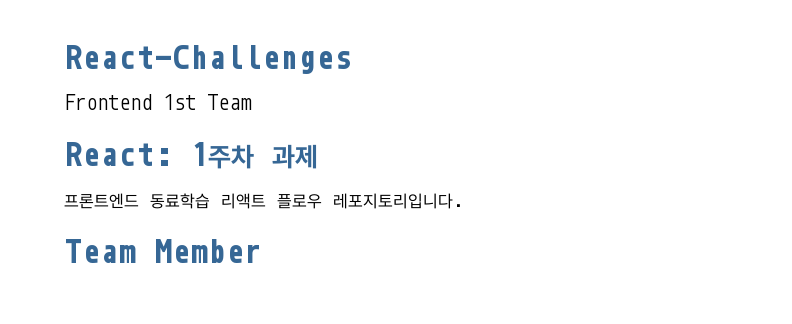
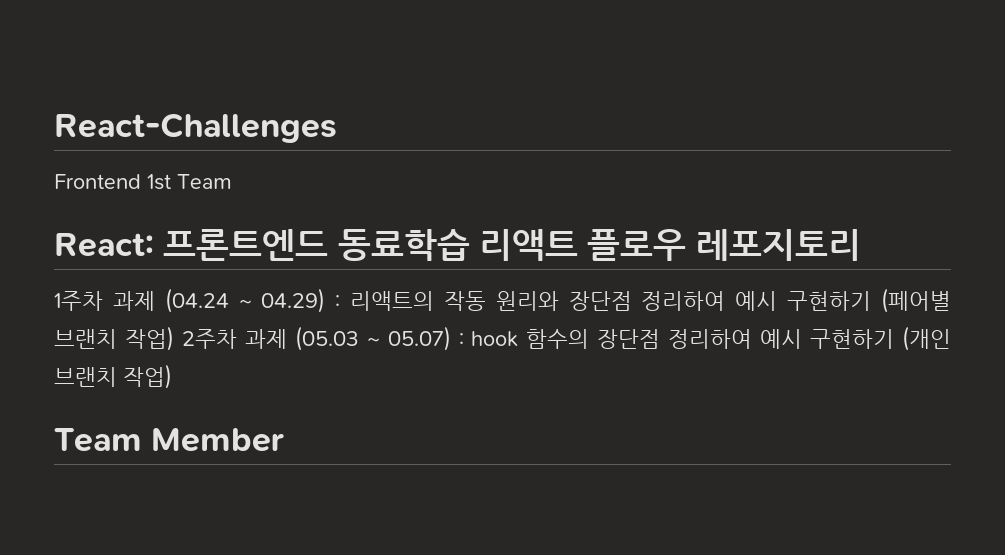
[190,142,318,169] 1주차 과제 // -> (154, 245) none
[333,193,464,209] 레포지토리입니다. -> [695,229,861,261] [54,288,951,313] [54,326,952,351] [54,364,172,389] 레포지토리 // 1주차 과제 (04.24 ~ 04.29) : 리액트의 작동 원리와 장단점 정리하여 예시 구현하기 (페어별 브랜치 작업) 2주차 과제 (05.03 ~ 05.07) : hook 함수의 장단점 정리하여 예시 구현하기 (개인 브랜치 작업)

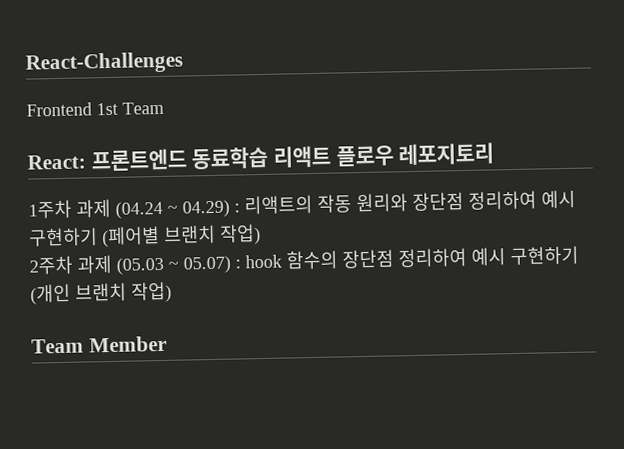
(174, 338) none -> (261, 234) //

